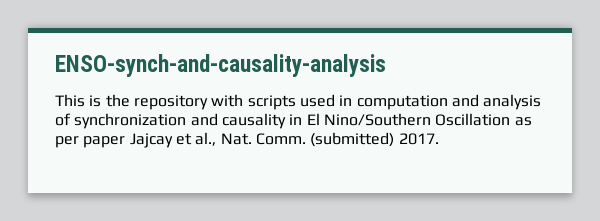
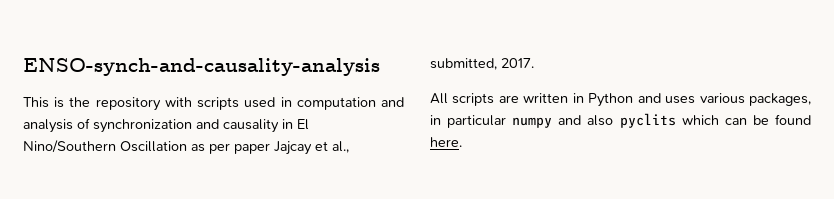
[220,132,439,147] Nat. Comm. (submitted) 2017. -> [430,58,534,70] [430,93,811,107] [430,113,811,128] [430,137,462,147] submitted, 2017. // All scripts are written in Python and uses various packages, in particular numpy and also pyclits which can be found here.

